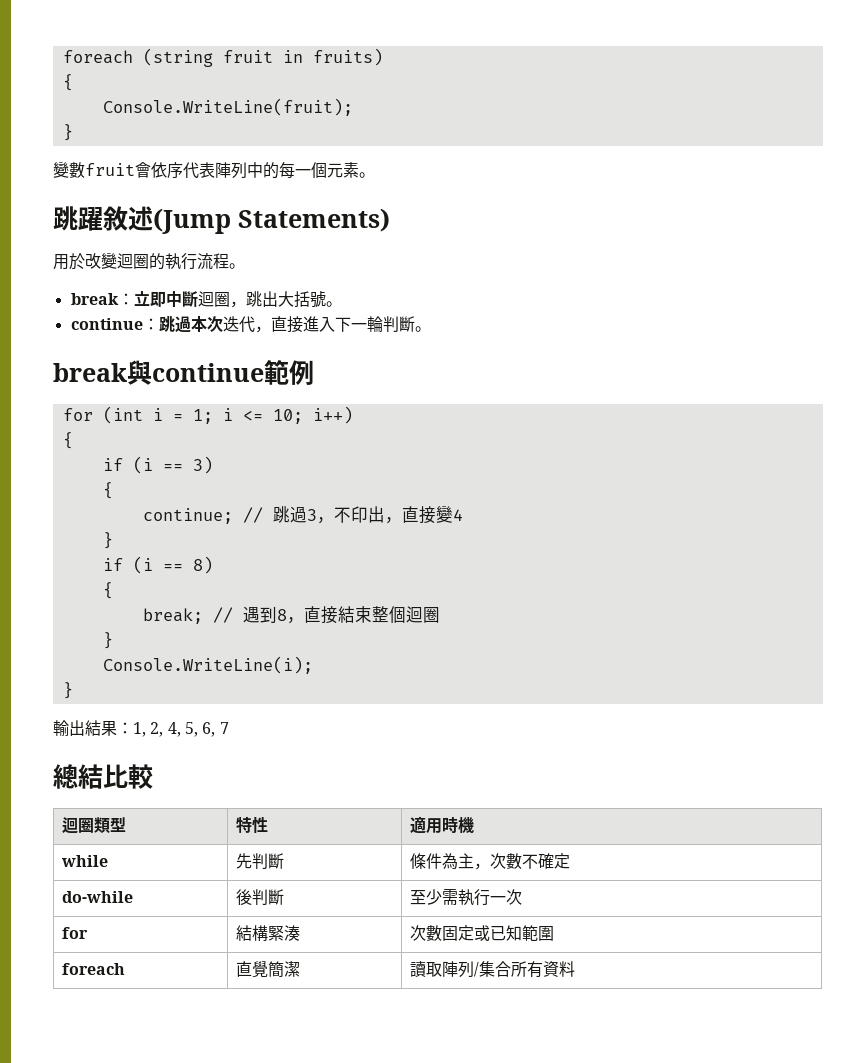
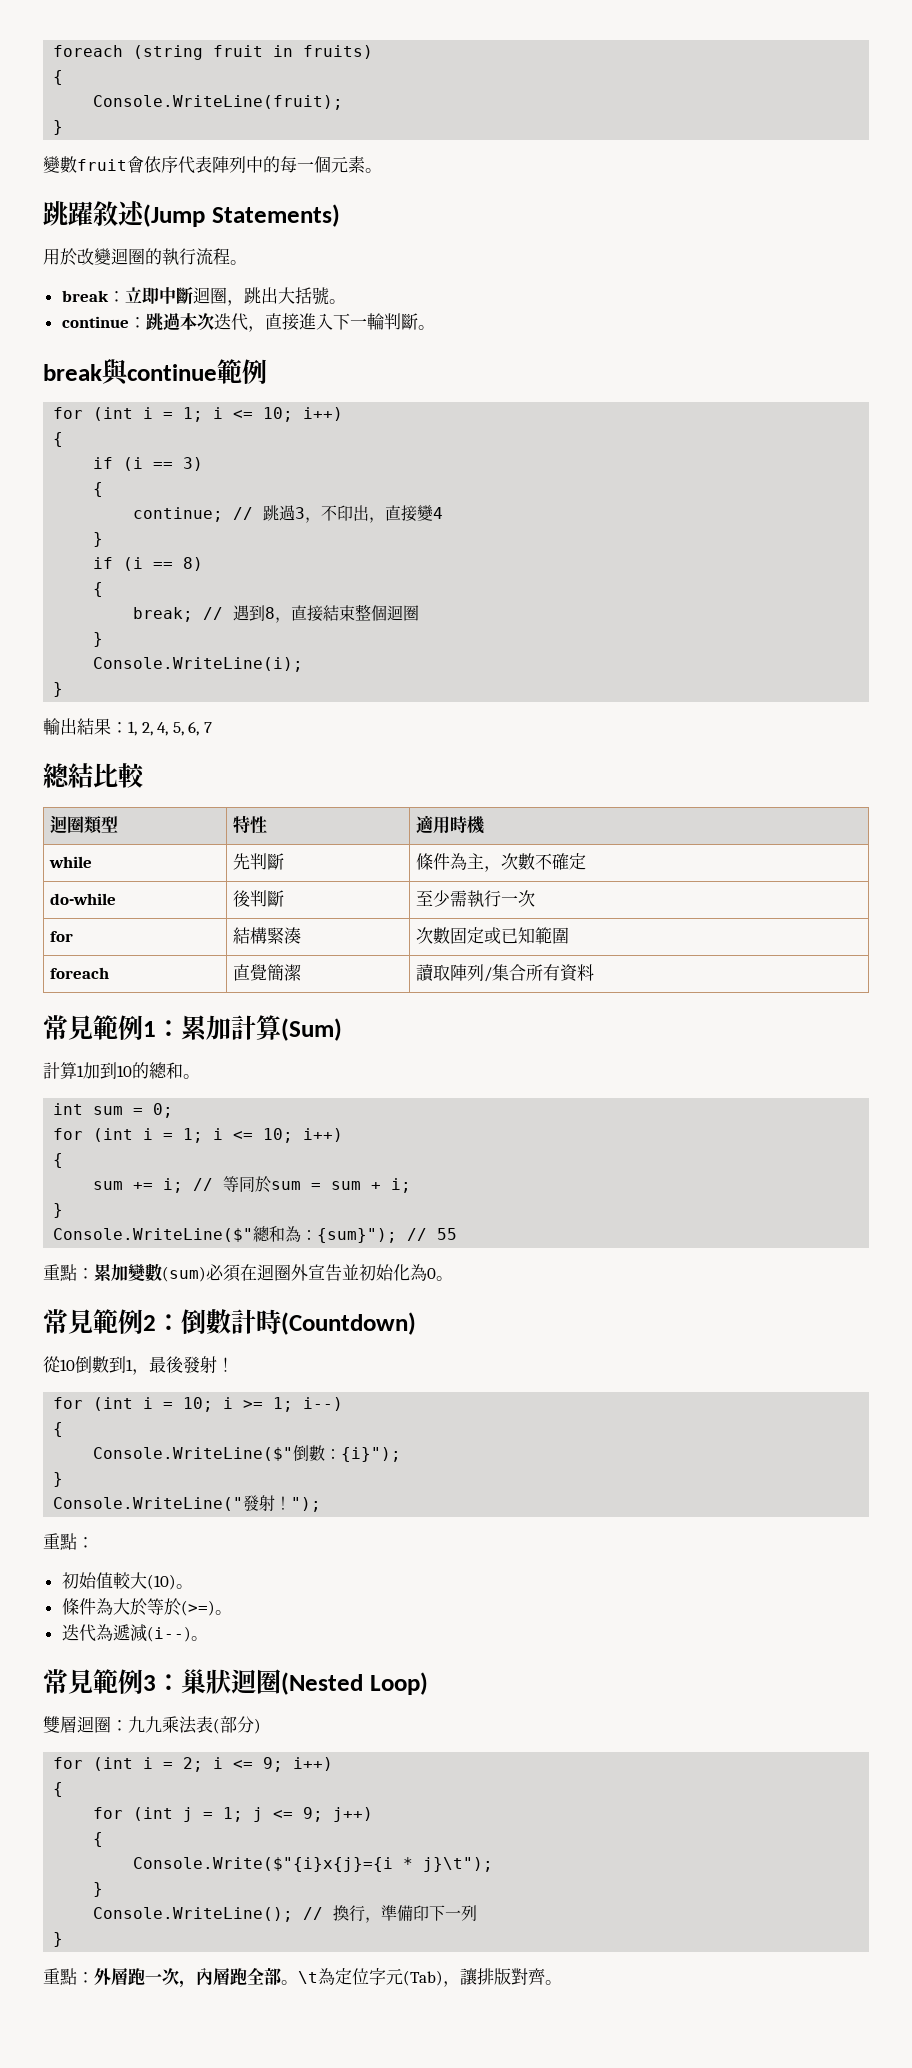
(575, 969) none -> [43,1015,342,1041] [43,1062,200,1079] [53,1103,174,1118] [53,1128,344,1143] [53,1153,64,1168] [93,1176,412,1193] [53,1203,64,1218] [53,1226,458,1243] [43,1263,453,1282] [43,1309,416,1335] [43,1356,234,1375] [53,1397,344,1412] [53,1422,64,1437] [93,1445,402,1462] [53,1472,64,1487] [53,1495,322,1512] [43,1533,94,1550] [61,1572,193,1590] [61,1598,232,1616] [61,1624,208,1642] [43,1669,428,1695] [43,1716,261,1734] [53,1757,334,1772] [53,1782,64,1797] [93,1807,374,1822] [93,1832,104,1847] [133,1857,494,1872] [93,1882,104,1897] [93,1905,478,1923] [53,1932,64,1947] [43,1968,562,1988] // 常見範例1：累加計算(Sum) // 計算1加到10的總和。 // int sum = 0; // for (int i = 1; i <= 10; i++) // { // sum += i; // 等同於sum = sum + i; // } // Console.WriteLine($"總和為：{sum}"); // 55 // 重點：累加變數(sum)必須在迴圈外宣告並初始化為0。 // 常見範例2：倒數計時(Countdown) // 從10倒數到1，最後發射！ // for (int i = 10; i >= 1; i--) // { // Console.WriteLine($"倒數：{i}"); // } // Console.WriteLine("發射！"); // 重點： // 初始值較大(10)。 // 條件為大於等於(>=)。 // 迭代為遞減(i--)。 // 常見範例3：巢狀迴圈(Nested Loop) // 雙層迴圈：九九乘法表(部分) // for (int i = 2; i <= 9; i++) // { // for (int j = 1; j <= 9; j++) // { // Console.Write($"{i}x{j}={i * j}\t"); // } // Console.WriteLine(); // 換行，準備印下一列 // } // 重點：外層跑一次，內層跑全部。\t為定位字元(Tab)，讓排版對齊。

